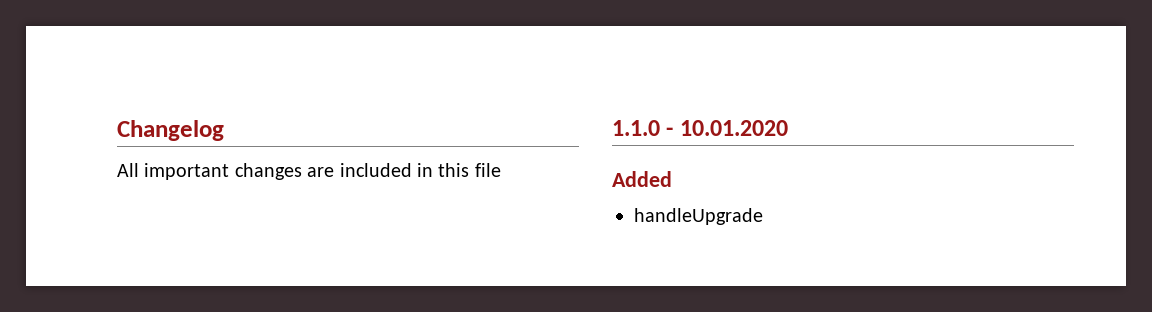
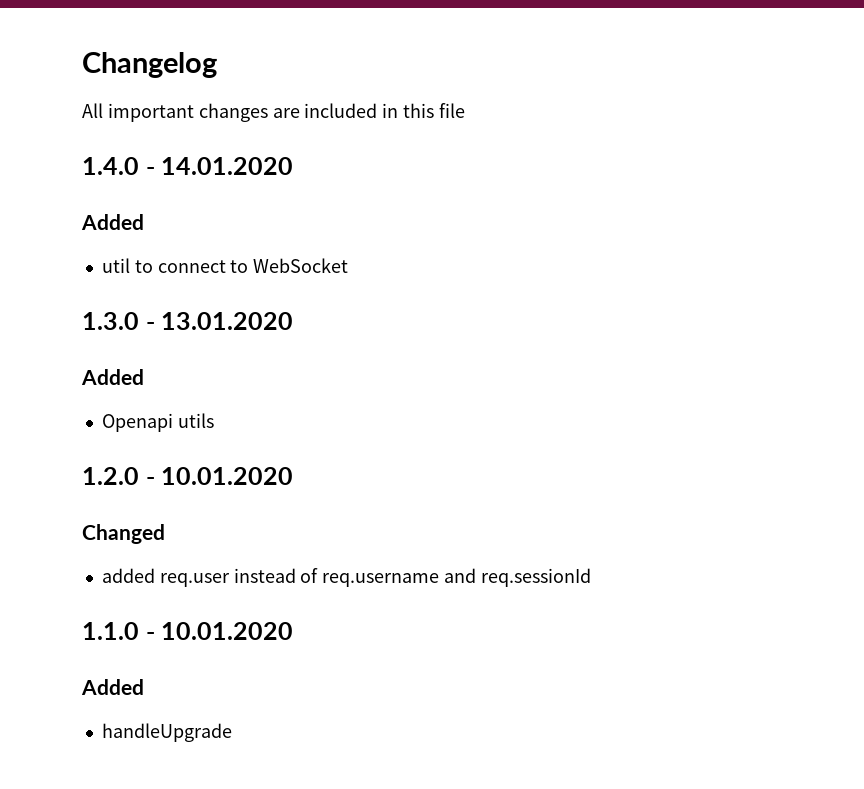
(501, 170) none -> [82,157,294,175] [81,214,144,230] [101,258,349,273] [82,312,294,330] [81,369,144,385] [101,413,214,432] [82,467,294,485] [82,524,165,544] [101,568,591,587] // 1.4.0 - 14.01.2020 // Added // util to connect to WebSocket // 1.3.0 - 13.01.2020 // Added // Openapi utils // 1.2.0 - 10.01.2020 // Changed // added req.user instead of req.username and req.sessionId

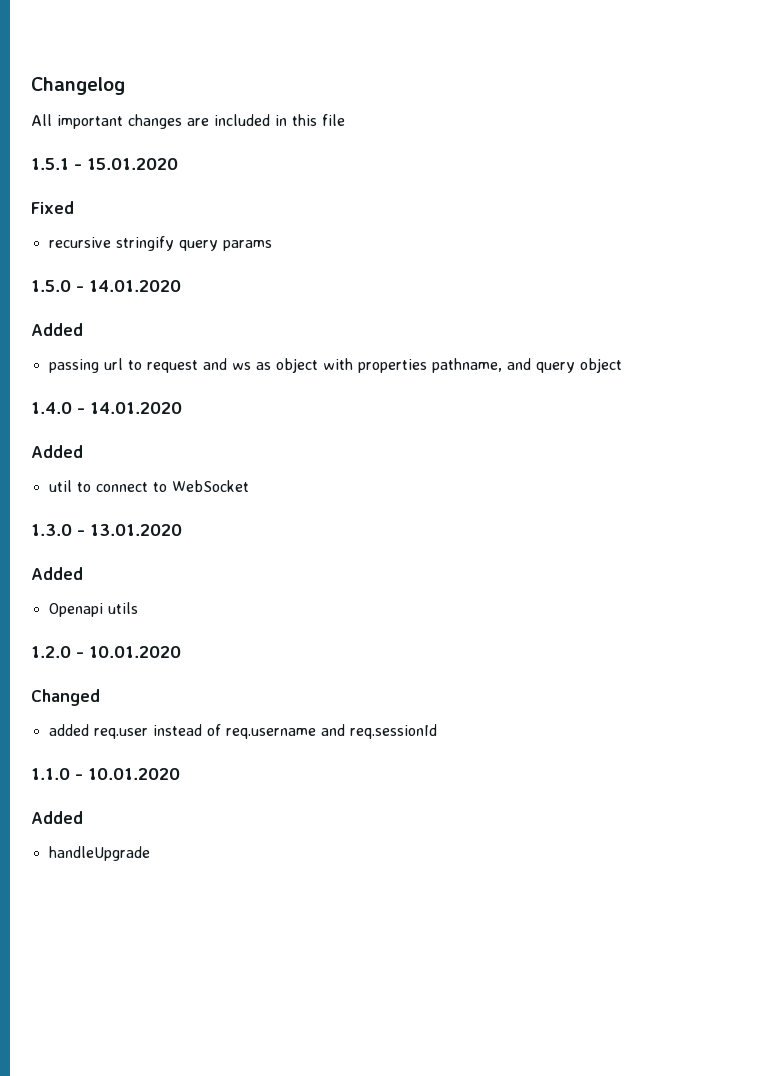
(466, 110) none -> [31,158,178,170] [31,201,74,214] [48,236,272,251] [31,280,181,292] [31,323,83,336] [48,358,622,373] // 1.5.1 - 15.01.2020 // Fixed // recursive stringify query params // 1.5.0 - 14.01.2020 // Added // passing url to request and ws as object with properties pathname, and query object

